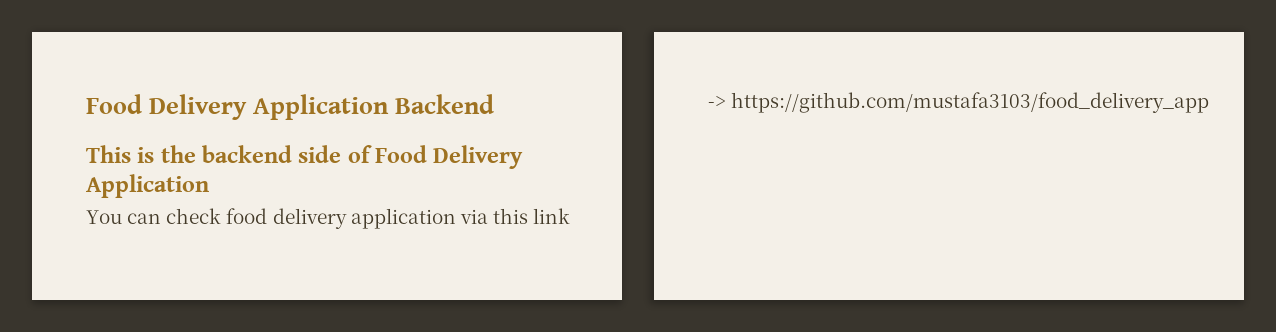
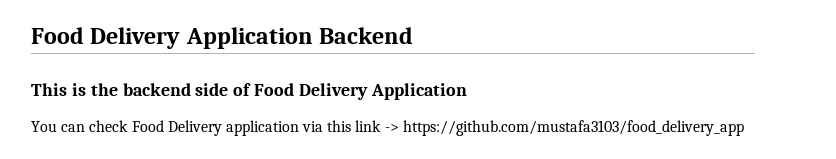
[226,208,347,229] food delivery -> [131,120,222,136] Food Delivery

